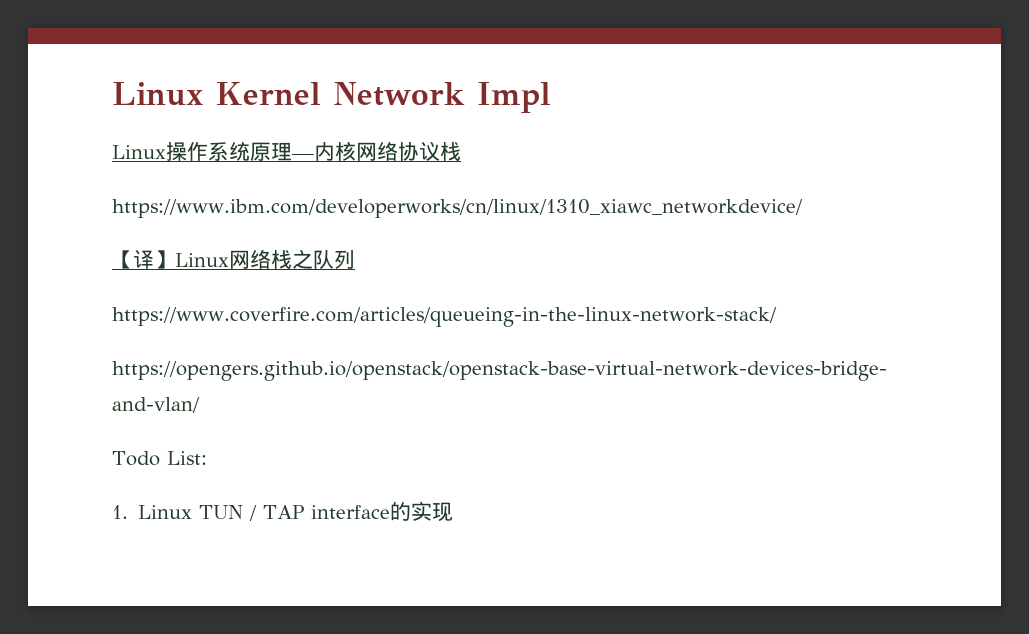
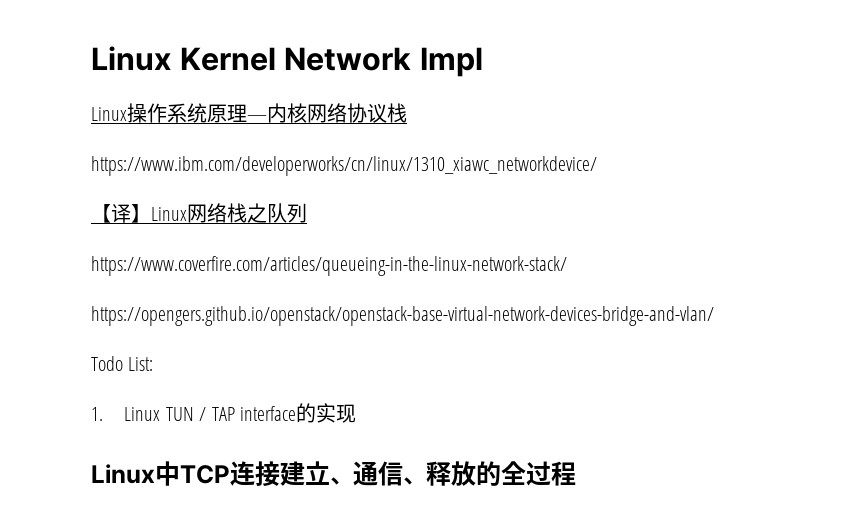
(454, 512) none -> [91,461,576,486] // Linux中TCP连接建立、通信、释放的全过程

